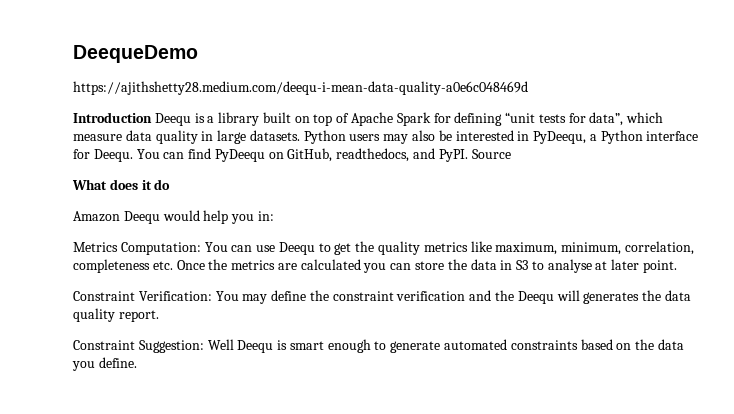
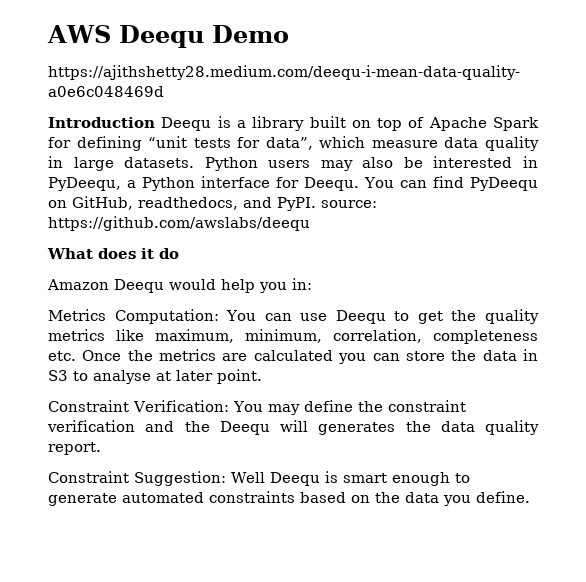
[73,45,198,63] DeequeDemo -> [47,25,289,48] AWS Deequ Demo
[471,149,511,159] Source -> [321,200,377,208] [48,216,310,231] source: https://github.com/awslabs/deequ

